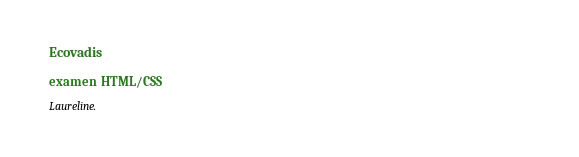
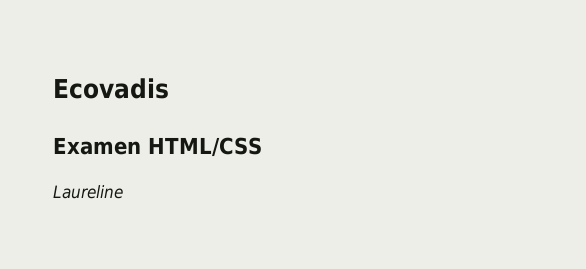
[49,79,97,86] examen -> [53,137,141,155] Examen
[49,101,96,110] Laureline. -> [53,185,123,199] Laureline

